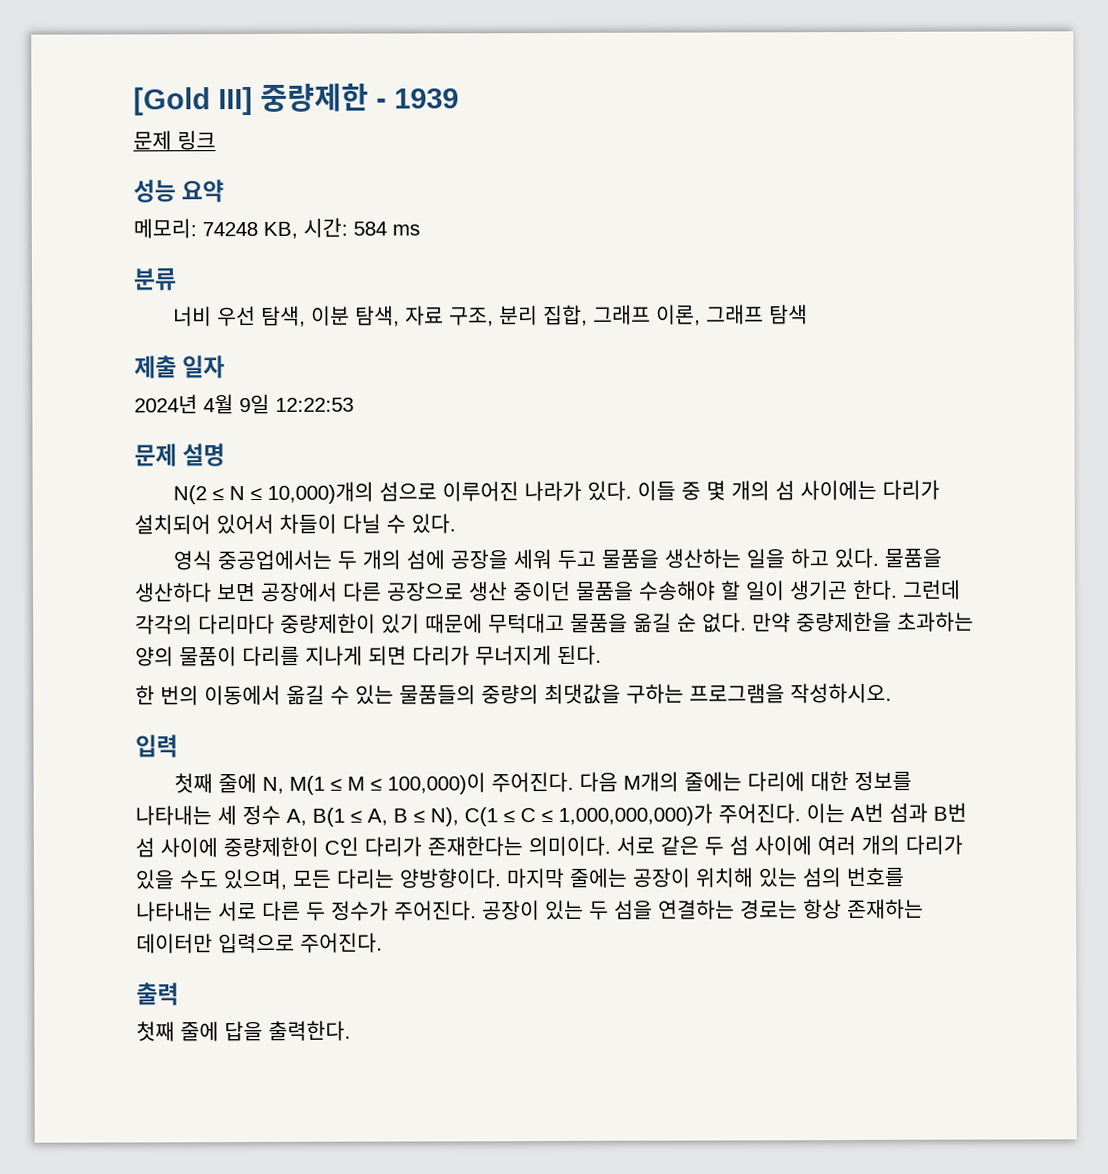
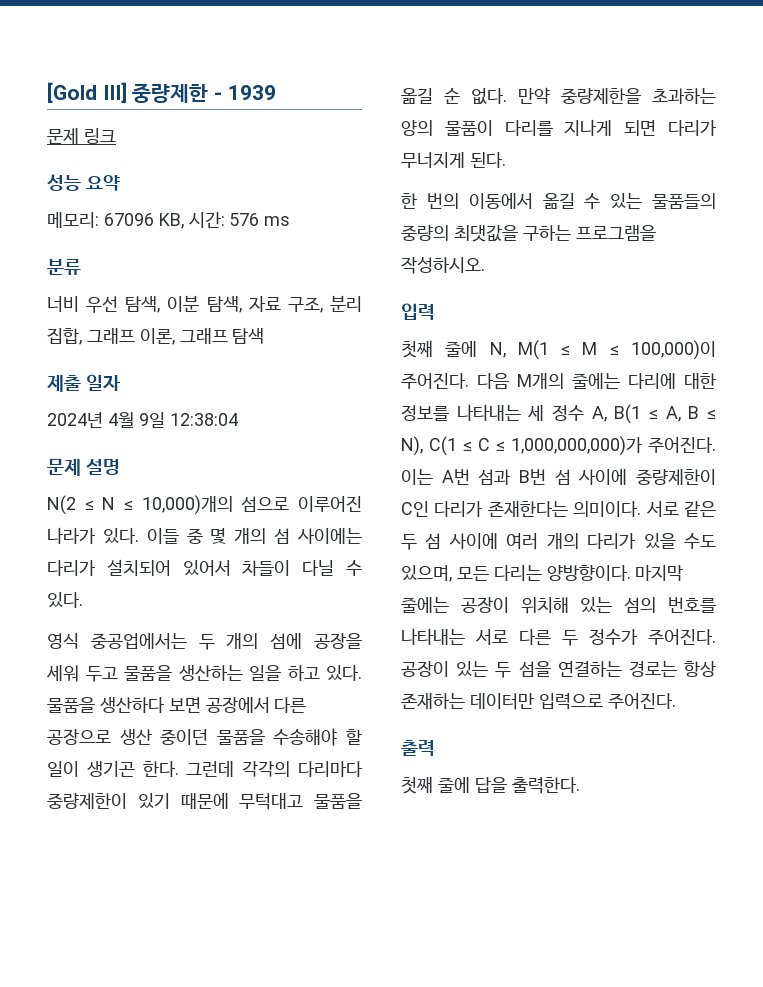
[202,221,258,237] 74248 -> [103,213,154,226] 67096
[353,221,387,236] 584 -> [229,213,260,226] 576
[275,397,354,412] 12:22:53 -> [169,413,238,426] 12:38:04

